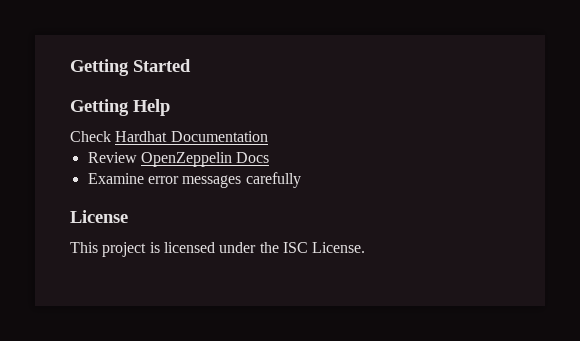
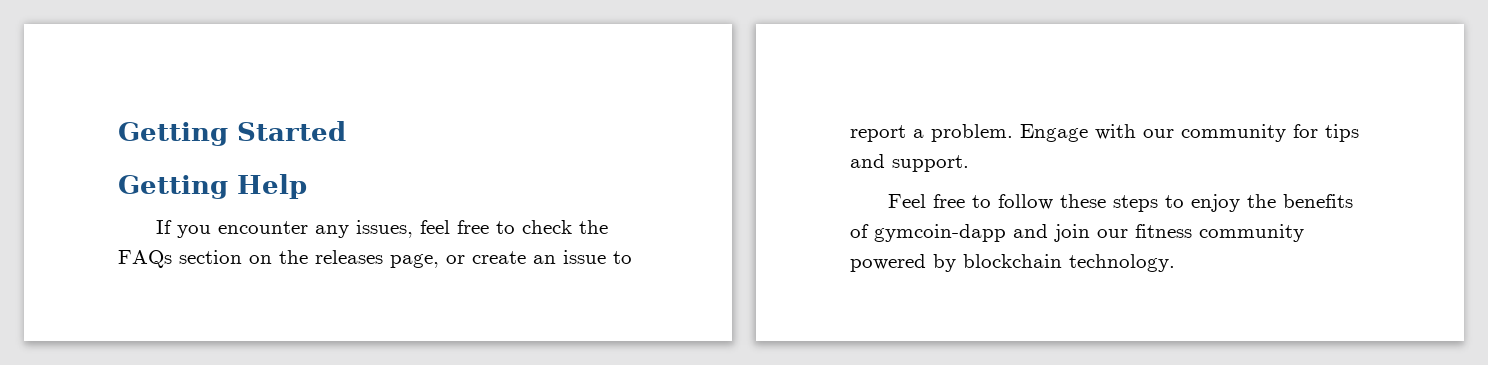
[70,131,268,142] [87,152,270,167] [87,172,301,188] [70,210,128,223] [70,242,366,257] Check Hardhat Documentation // Review OpenZeppelin Docs // Examine error messages carefully // License // This project is licensed under the ISC License. -> [155,220,608,238] [118,250,632,268] [850,124,1359,142] [850,154,969,172] [887,194,1353,212] [850,224,1304,242] [850,254,1175,272] If you encounter any issues, feel free to check the FAQs section on the releases page, or create an issue to report a problem. Engage with our community for tips and support. // Feel free to follow these steps to enjoy the benefits of gymcoin-dapp and join our fitness community powered by blockchain technology.

